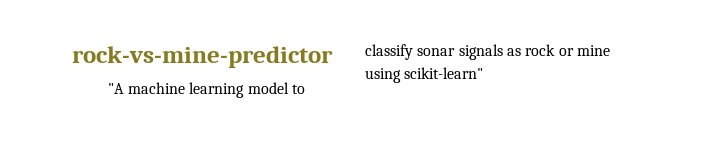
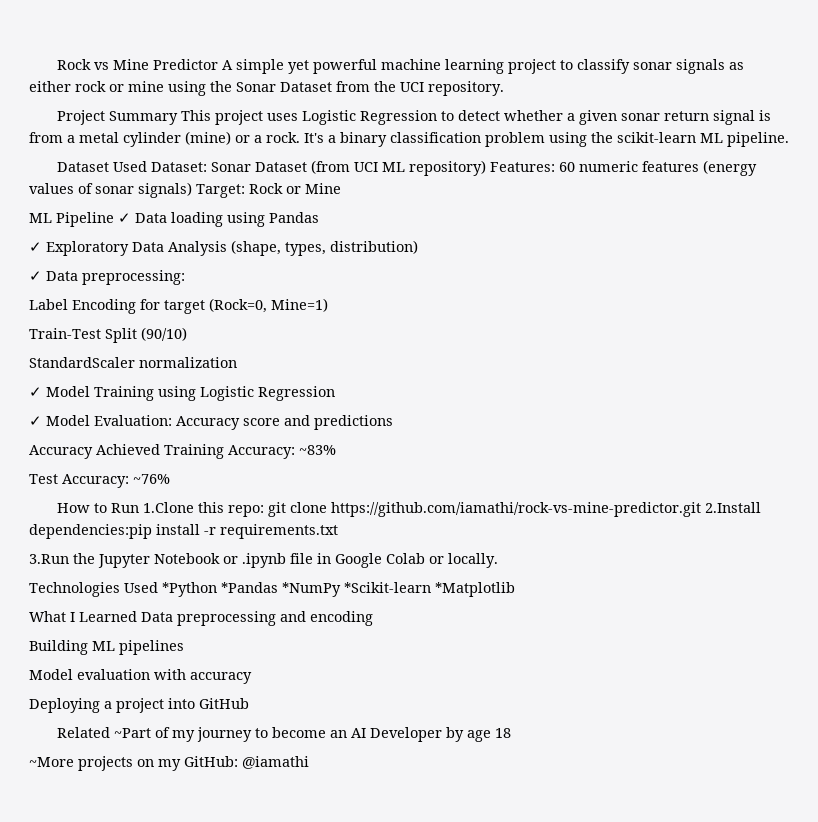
[72,46,333,68] [107,83,124,94] rock-vs-mine-predictor // "A -> [56,59,377,74] Rock vs Mine Predictor A simple yet powerful
[247,82,289,94] model -> [507,59,556,74] project
(521, 52) none -> [29,81,71,92] either
[404,67,484,79] scikit-learn" -> [210,81,504,96] [56,110,771,125] [29,131,789,147] [56,160,757,176] [29,182,341,198] [29,212,319,227] [29,240,418,256] [29,270,185,285] [29,298,328,314] [29,327,187,343] [29,357,237,368] [29,386,335,401] [29,415,393,430] [29,444,336,459] [29,474,170,488] [56,502,761,517] [29,524,338,539] [29,553,498,568] [29,582,515,597] [29,611,373,626] [29,640,184,655] [29,669,252,684] [29,698,249,713] [56,727,511,742] [29,756,309,771] the Sonar Dataset from the UCI repository. // Project Summary This project uses Logistic Regression to detect whether a given sonar return signal is from a metal cylinder (mine) or a rock. It's a binary classification problem using the scikit-learn ML pipeline. // Dataset Used Dataset: Sonar Dataset (from UCI ML repository) Features: 60 numeric features (energy values of sonar signals) Target: Rock or Mine // ML Pipeline ✓ Data loading using Pandas // ✓ Exploratory Data Analysis (shape, types, distribution) // ✓ Data preprocessing: // Label Encoding for target (Rock=0, Mine=1) // Train-Test Split (90/10) // StandardScaler normalization // ✓ Model Training using Logistic Regression // ✓ Model Evaluation: Accuracy score and predictions // Accuracy Achieved Training Accuracy: ~83% // Test Accuracy: ~76% // How to Run 1.Clone this repo: git clone https://github.com/iamathi/rock-vs-mine-predictor.git 2.Install dependencies:pip install -r requirements.txt // 3.Run the Jupyter Notebook or .ipynb file in Google Colab or locally. // Technologies Used *Python *Pandas *NumPy *Scikit-learn *Matplotlib // What I Learned Data preprocessing and encoding // Building ML pipelines // Model evaluation with accuracy // Deploying a project into GitHub // Related ~Part of my journey to become an AI Developer by age 18 // ~More projects on my GitHub: @iamathi

